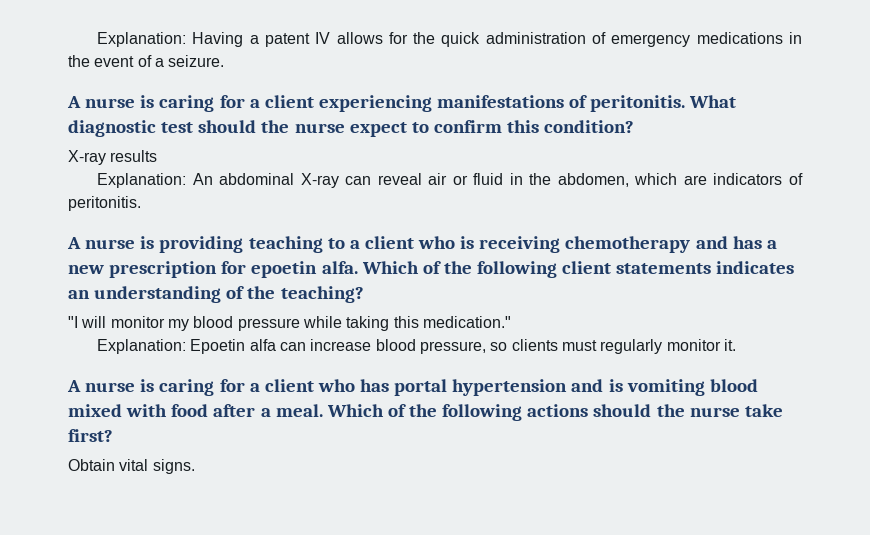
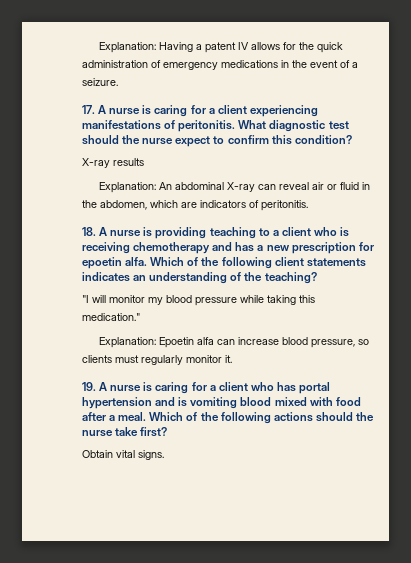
(225, 61) none -> [82,105,95,114] 17.
(141, 203) none -> [82,227,96,236] 18.
(736, 345) none -> [82,382,96,391] 19.

